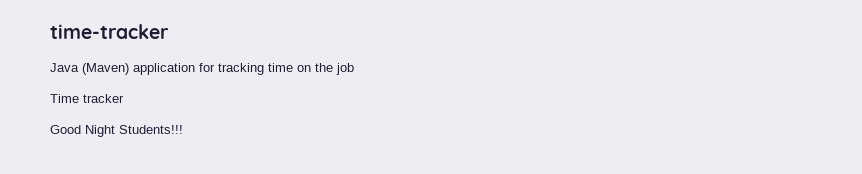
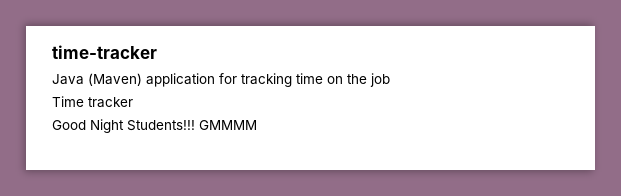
(183, 129) none -> [199,120,257,130] GMMMM

